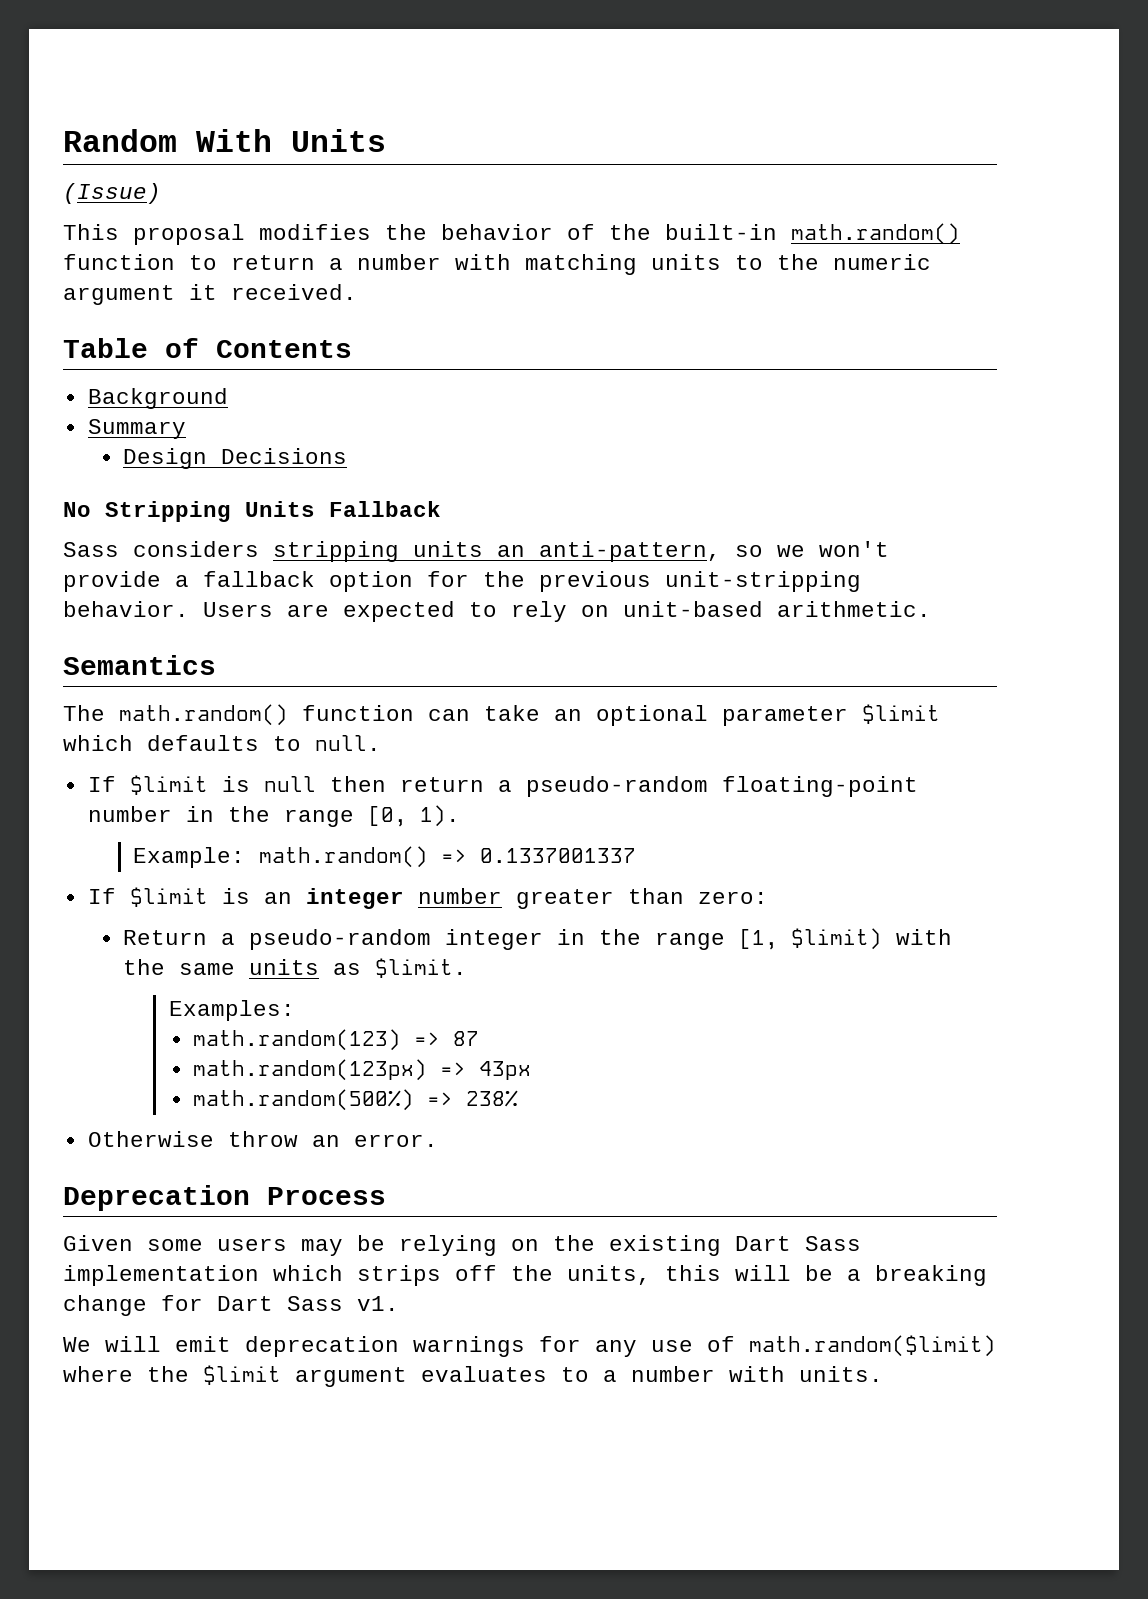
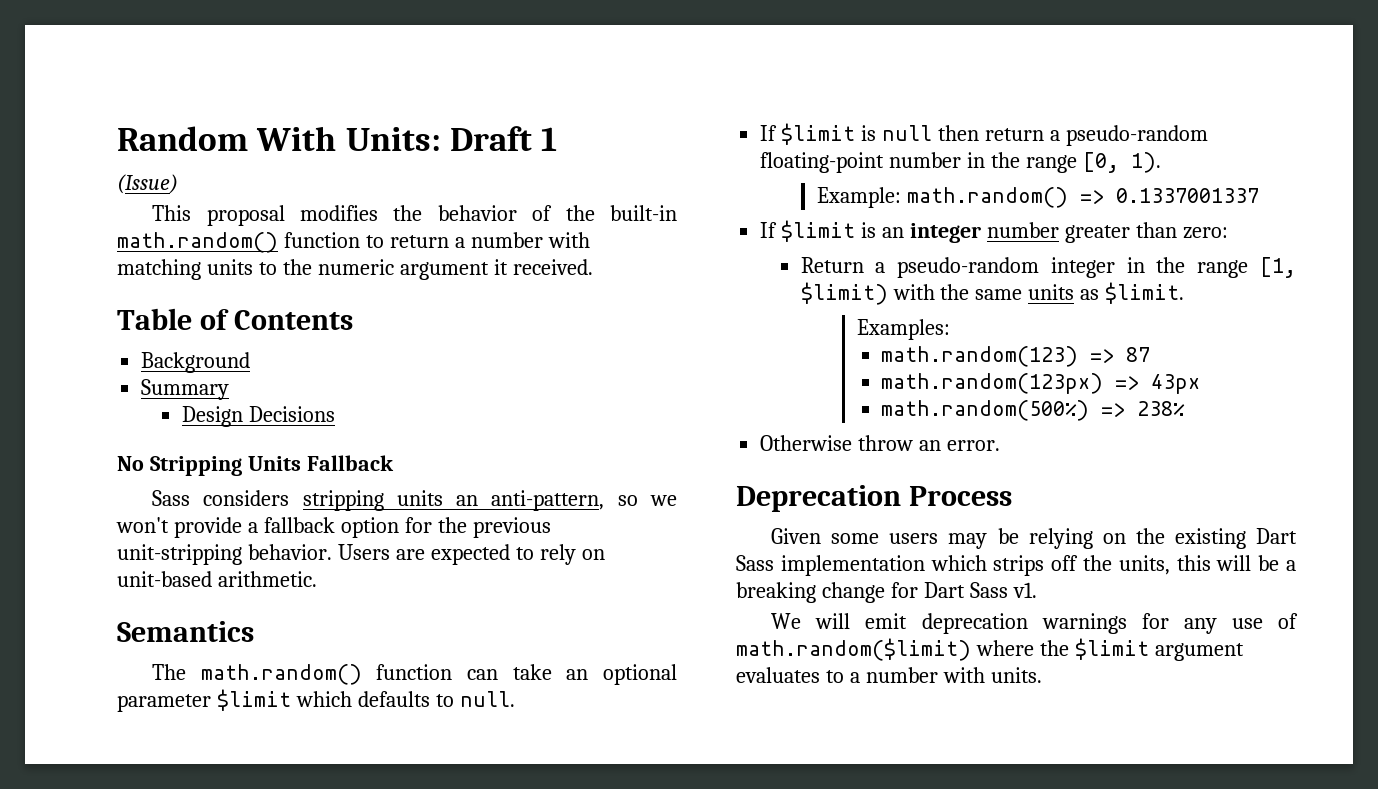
[291,129,386,152] Units -> [345,126,558,151] Units: Draft 1

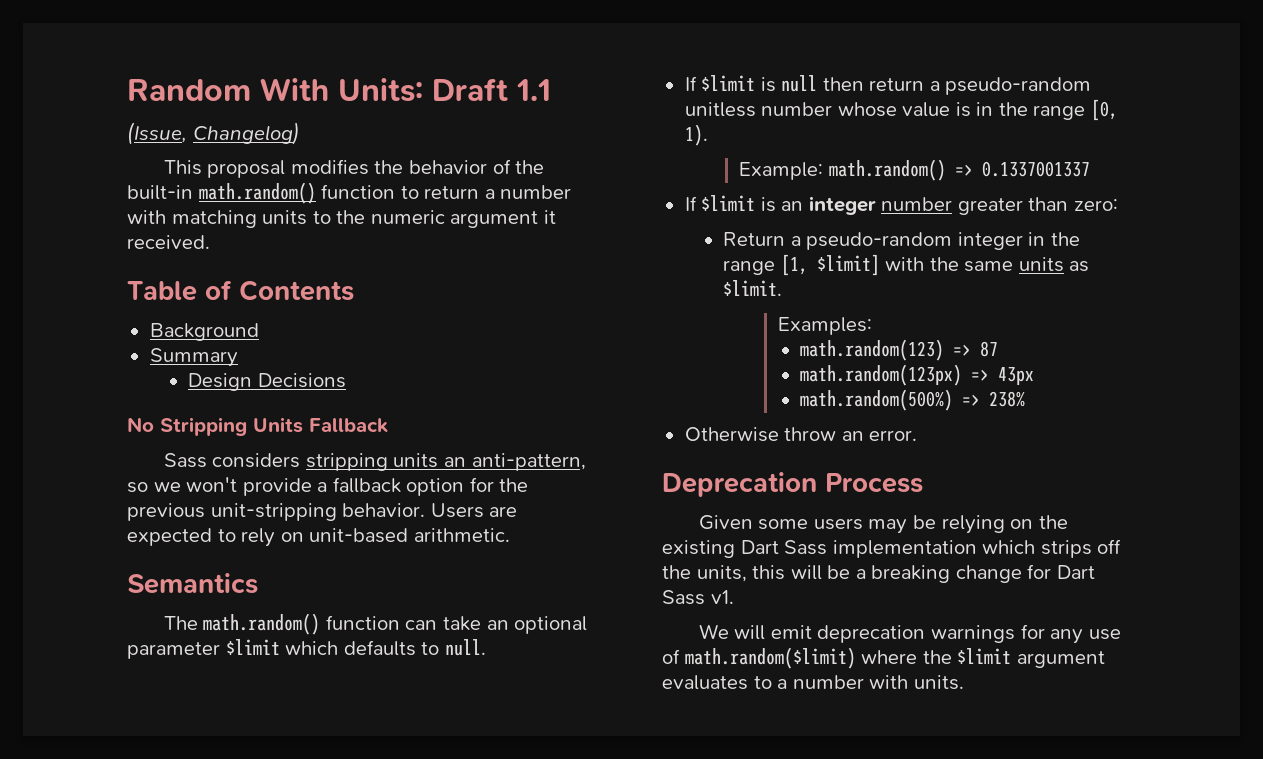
[541,127,558,151] [117,174,178,194] 1 // (Issue) -> [516,79,551,101] [127,122,300,145] 1.1 // (Issue, Changelog)
[760,152,962,173] floating-point number -> [684,102,971,117] unitless number whose value is
[800,282,888,305] $limit) -> [816,254,880,276] $limit]

